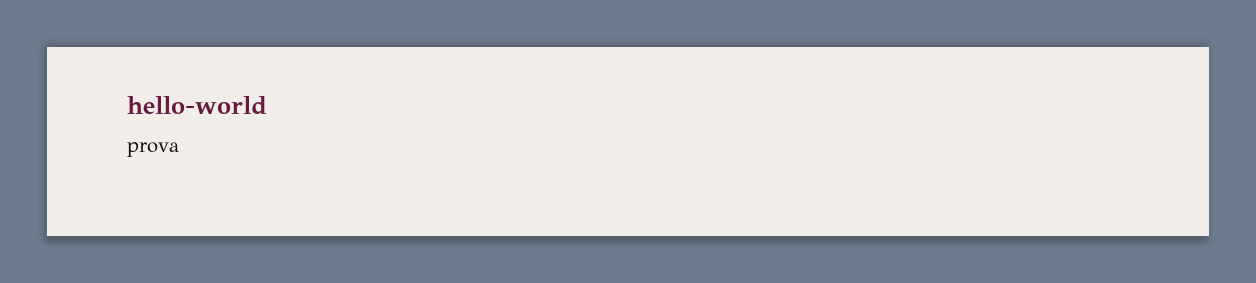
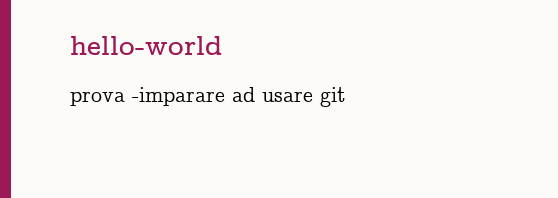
(179, 149) none -> [132,87,346,107] -imparare ad usare git

